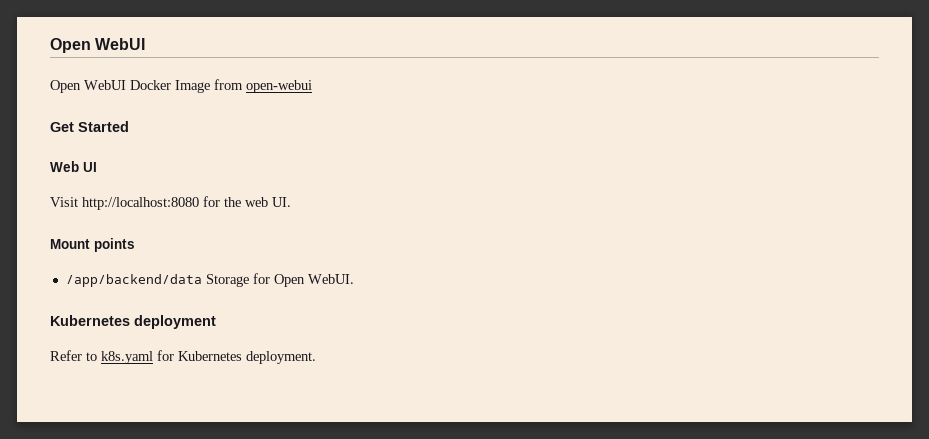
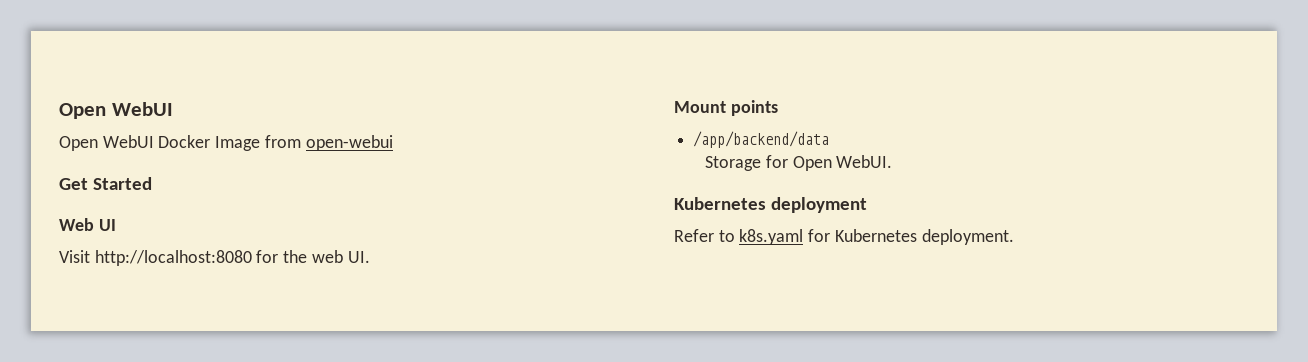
(202, 280) none -> (830, 139) //

